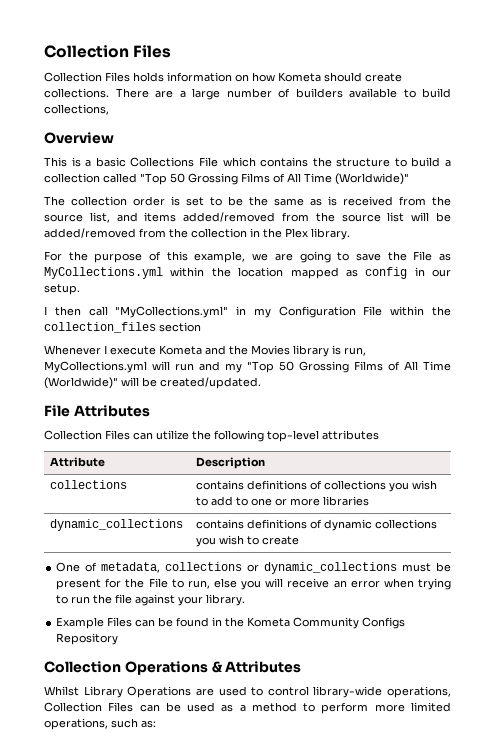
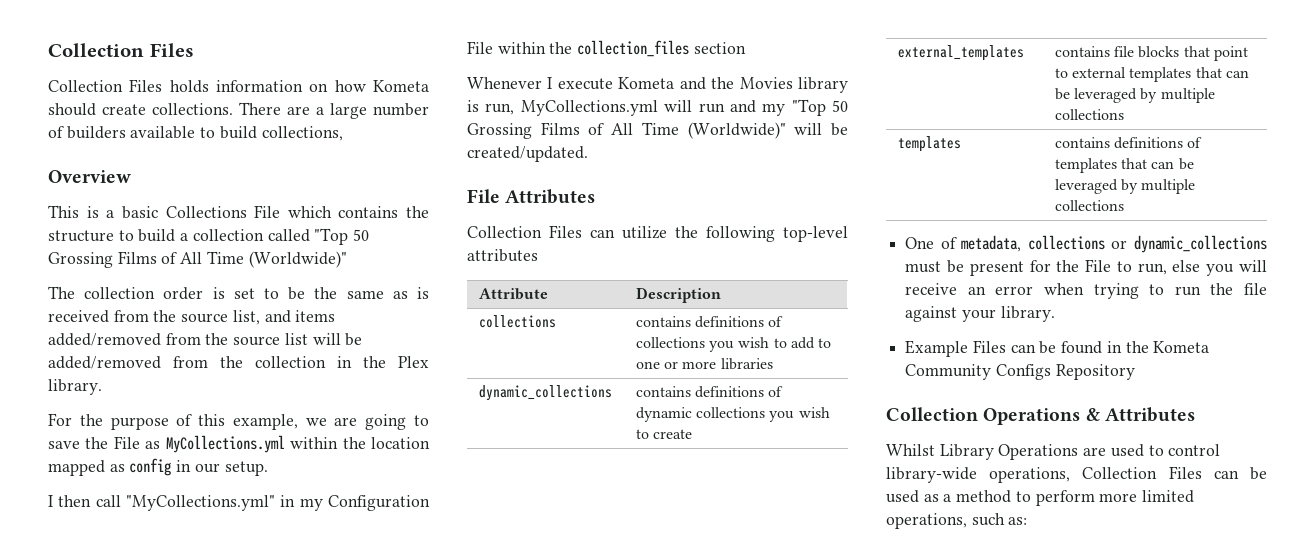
(300, 540) none -> [897,45,1024,61] [1054,46,1248,61] [1054,67,1249,82] [1054,88,1215,103] [1054,109,1124,120] [897,136,961,152] [1054,137,1203,149] [1054,158,1194,173] [1054,179,1196,194] [1054,200,1124,211] // external_templates | contains file blocks that point to external templates that can be leveraged by multiple collections // templates | contains definitions of templates that can be leveraged by multiple collections

